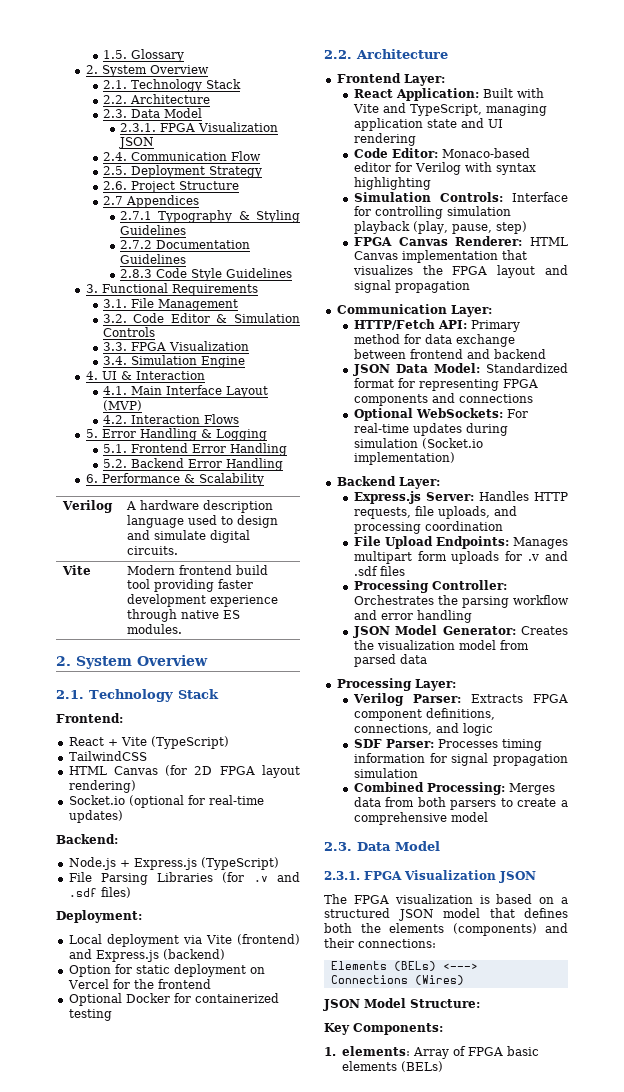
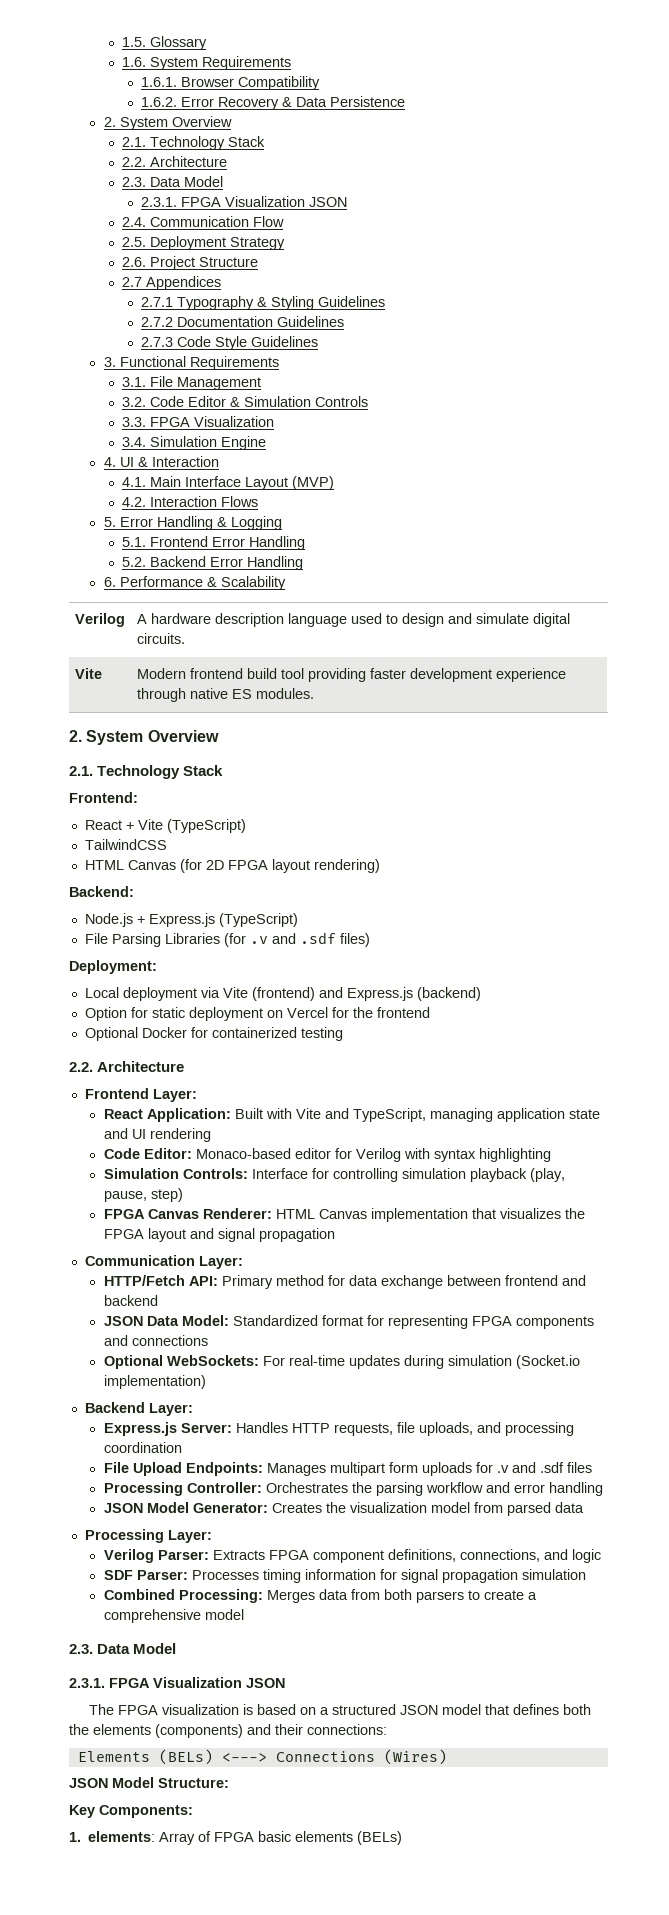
(184, 55) none -> [122,56,292,70] [140,76,320,90] [140,96,405,110] // 1.6. System Requirements // 1.6.1. Browser Compatibility // 1.6.2. Error Recovery & Data Persistence
[120,269,153,278] 2.8.3 -> [140,337,173,347] 2.7.3
[68,795,264,808] [68,810,123,823] // Socket.io (optional for real-time updates) -> (380, 866) none

